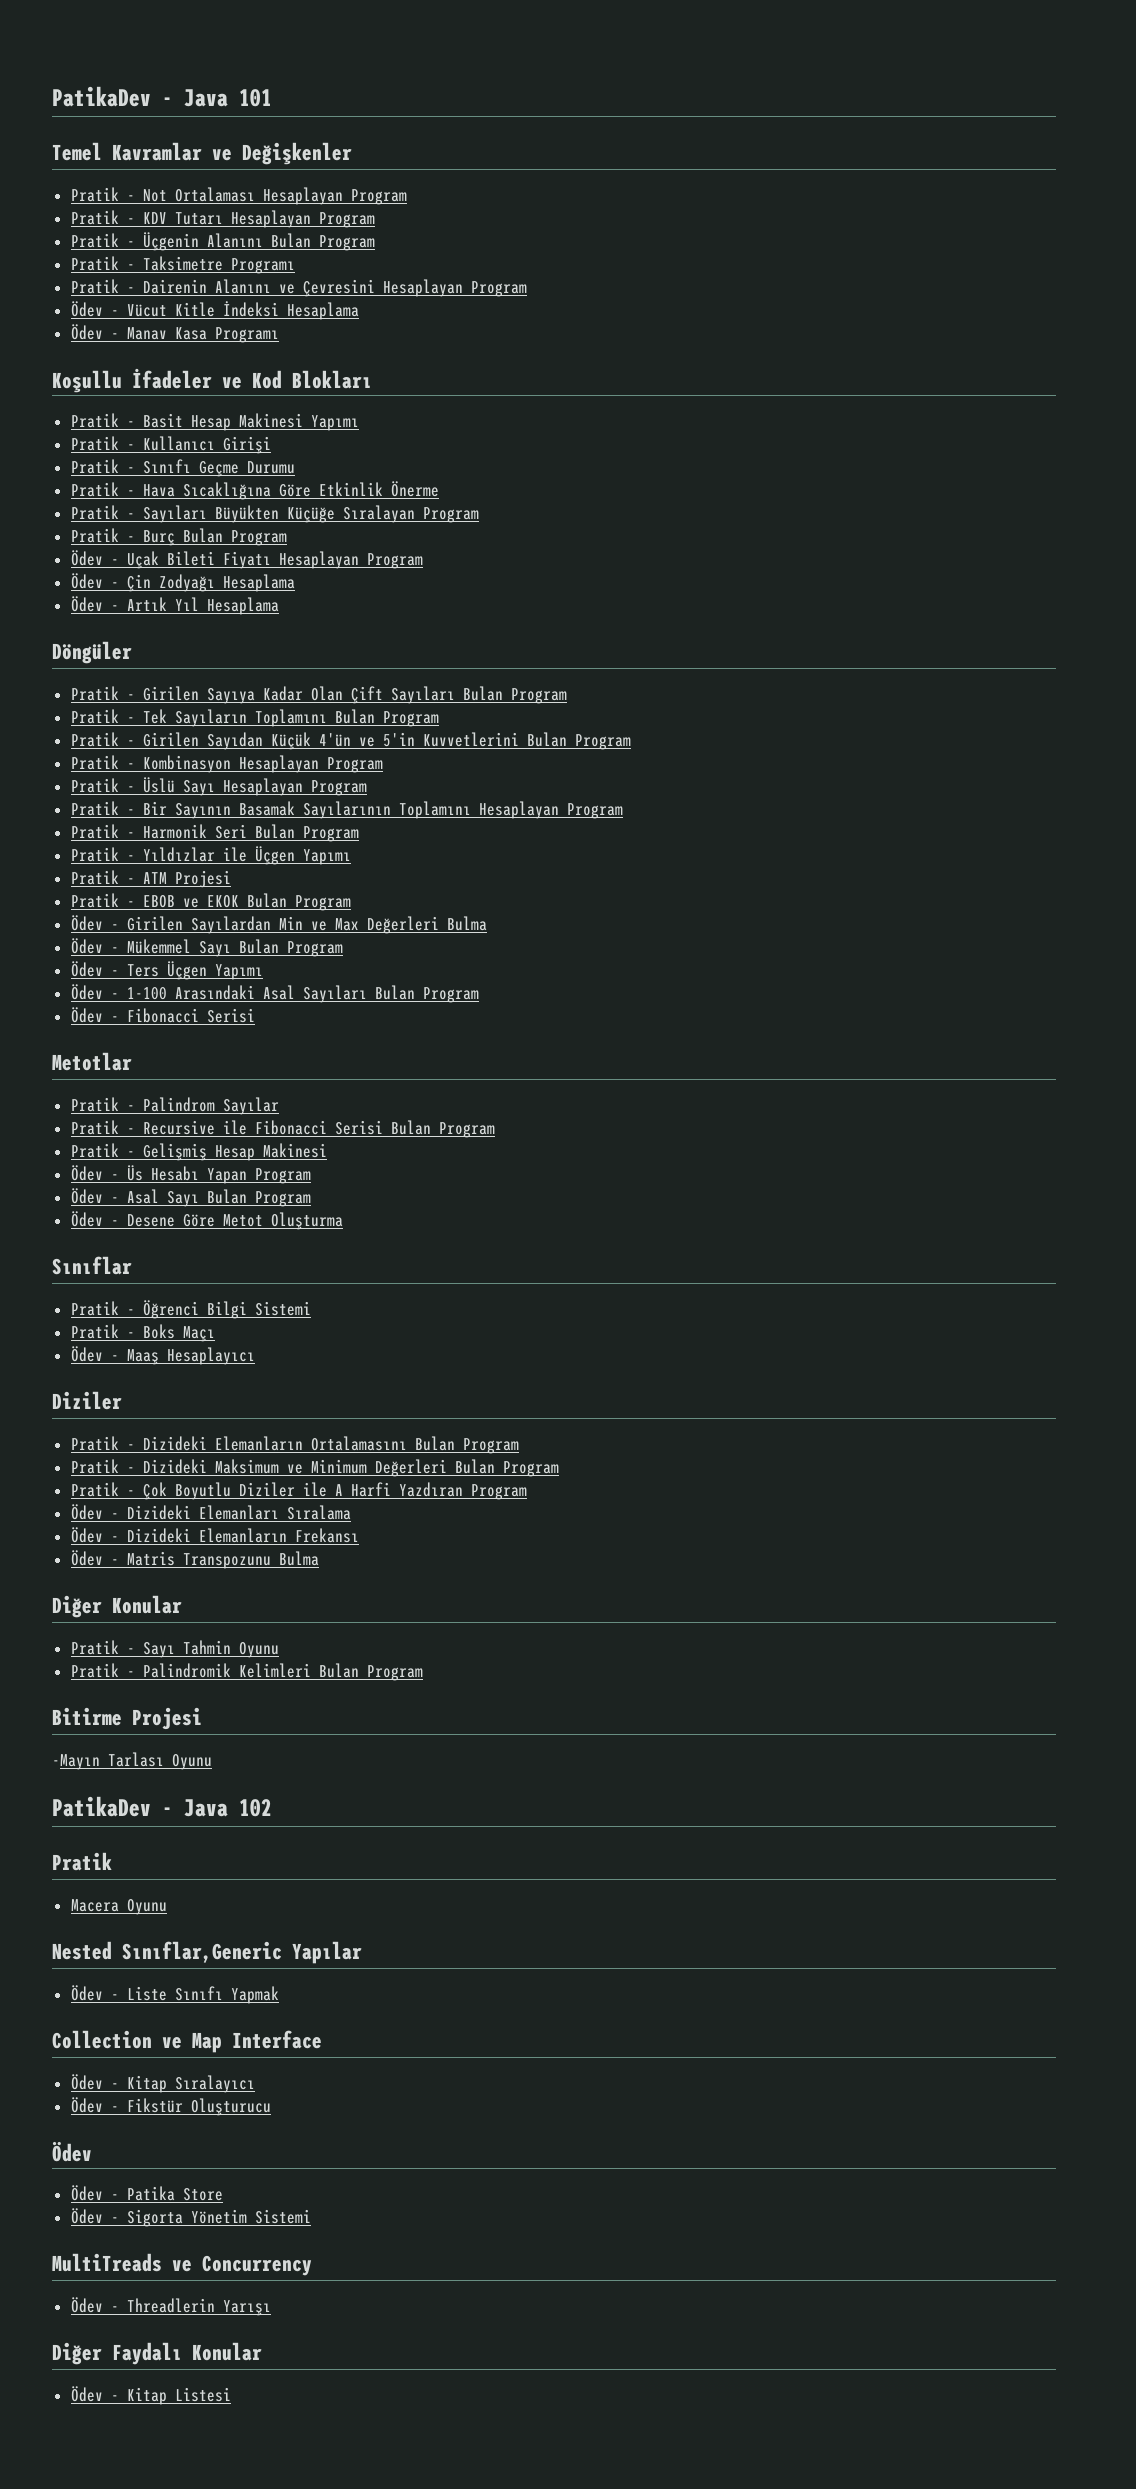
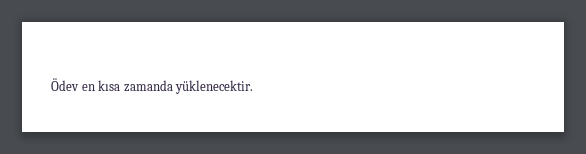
[52,86,272,107] [52,142,352,165] [70,187,407,205] [70,210,375,228] [70,232,375,251] [70,256,295,274] [70,279,527,297] [70,301,359,320] [70,324,279,343] [52,368,372,393] [70,413,359,431] [70,436,271,454] [70,459,295,477] [70,481,439,500] [70,505,479,523] [70,528,287,546] [70,550,423,569] [70,573,295,592] [70,596,279,615] [52,641,132,664] [70,686,567,704] [70,709,439,727] [70,732,631,750] [70,755,383,773] [70,777,367,796] [70,801,623,819] [70,824,359,842] [70,846,351,865] [70,870,231,888] [70,893,351,911] [70,915,487,934] [70,938,343,957] [70,961,263,980] [70,984,479,1003] [70,1007,255,1023] [52,1052,132,1071] [70,1097,279,1115] [70,1120,495,1138] [70,1143,327,1161] [70,1165,311,1184] [70,1188,311,1207] [70,1211,343,1230] [52,1256,132,1275] [70,1300,311,1319] [70,1324,215,1342] [70,1346,255,1365] [52,1391,122,1410] [70,1436,519,1454] [70,1459,559,1477] [70,1482,527,1500] [70,1504,351,1520] [70,1527,359,1543] [70,1550,319,1569] [52,1595,182,1618] [70,1640,279,1658] [70,1663,423,1681] [52,1707,202,1730] [52,1752,212,1770] [52,1796,272,1817] [52,1852,112,1871] [70,1899,167,1915] [52,1941,362,1964] [70,1985,279,2004] [52,2030,322,2053] [70,2074,255,2093] [70,2097,271,2116] [52,2141,92,2162] [70,2185,223,2201] [70,2208,311,2227] [52,2253,312,2276] [70,2297,271,2316] [52,2342,262,2365] [70,2386,231,2405] PatikaDev - Java 101 // Temel Kavramlar ve Değişkenler // Pratik - Not Ortalaması Hesaplayan Program // Pratik - KDV Tutarı Hesaplayan Program // Pratik - Üçgenin Alanını Bulan Program // Pratik - Taksimetre Programı // Pratik - Dairenin Alanını ve Çevresini Hesaplayan Program // Ödev - Vücut Kitle İndeksi Hesaplama // Ödev - Manav Kasa Programı // Koşullu İfadeler ve Kod Blokları // Pratik - Basit Hesap Makinesi Yapımı // Pratik - Kullanıcı Girişi // Pratik - Sınıfı Geçme Durumu // Pratik - Hava Sıcaklığına Göre Etkinlik Önerme // Pratik - Sayıları Büyükten Küçüğe Sıralayan Program // Pratik - Burç Bulan Program // Ödev - Uçak Bileti Fiyatı Hesaplayan Program // Ödev - Çin Zodyağı Hesaplama // Ödev - Artık Yıl Hesaplama // Döngüler // Pratik - Girilen Sayıya Kadar Olan Çift Sayıları Bulan Program // Pratik - Tek Sayıların Toplamını Bulan Program // Pratik - Girilen Sayıdan Küçük 4'ün ve 5'in Kuvvetlerini Bulan Program // Pratik - Kombinasyon Hesaplayan Program // Pratik - Üslü Sayı Hesaplayan Program // Pratik - Bir Sayının Basamak Sayılarının Toplamını Hesaplayan Program // Pratik - Harmonik Seri Bulan Program // Pratik - Yıldızlar ile Üçgen Yapımı // Pratik - ATM Projesi // Pratik - EBOB ve EKOK Bulan Program // Ödev - Girilen Sayılardan Min ve Max Değerleri Bulma // Ödev - Mükemmel Sayı Bulan Program // Ödev - Ters Üçgen Yapımı // Ödev - 1-100 Arasındaki Asal Sayıları Bulan Program // Ödev - Fibonacci Serisi // Metotlar // Pratik - Palindrom Sayılar // Pratik - Recursive ile Fibonacci Serisi Bulan Program // Pratik - Gelişmiş Hesap Makinesi // Ödev - Üs Hesabı Yapan Program // Ödev - Asal Sayı Bulan Program // Ödev - Desene Göre Metot Oluşturma // Sınıflar // Pratik - Öğrenci Bilgi Sistemi // Pratik - Boks Maçı // Ödev - Maaş Hesaplayıcı // Diziler // Pratik - Dizideki Elemanların Ortalamasını Bulan Program // Pratik - Dizideki Maksimum ve Minimum Değerleri Bulan Program // Pratik - Çok Boyutlu Diziler ile A Harfi Yazdıran Program // Ödev - Dizideki Elemanları Sıralama // Ödev - Dizideki Elemanların Frekansı // Ödev - Matris Transpozunu Bulma // Diğer Konular // Pratik - Sayı Tahmin Oyunu // Pratik - Palindromik Kelimleri Bulan Program // Bitirme Projesi // -Mayın Tarlası Oyunu // PatikaDev - Java 102 // Pratik // Macera Oyunu // Nested Sınıflar,Generic Yapılar // Ödev - Liste Sınıfı Yapmak // Collection ve Map Interface // Ödev - Kitap Sıralayıcı // Ödev - Fikstür Oluşturucu // Ödev // Ödev - Patika Store // Ödev - Sigorta Yönetim Sistemi // MultiTreads ve Concurrency // Ödev - Threadlerin Yarışı // Diğer Faydalı Konular // Ödev - Kitap Listesi -> [51,78,254,94] Ödev en kısa zamanda yüklenecektir.

